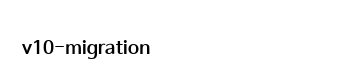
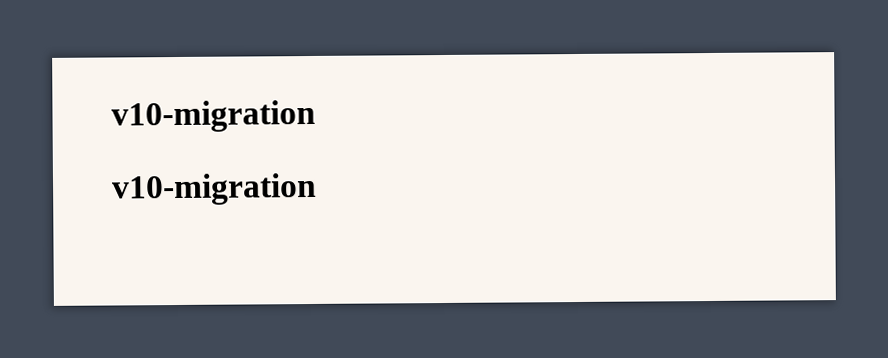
[21,40,150,59] v10-migration -> [111,99,316,133] [111,172,317,206] v10-migration // v10-migration

